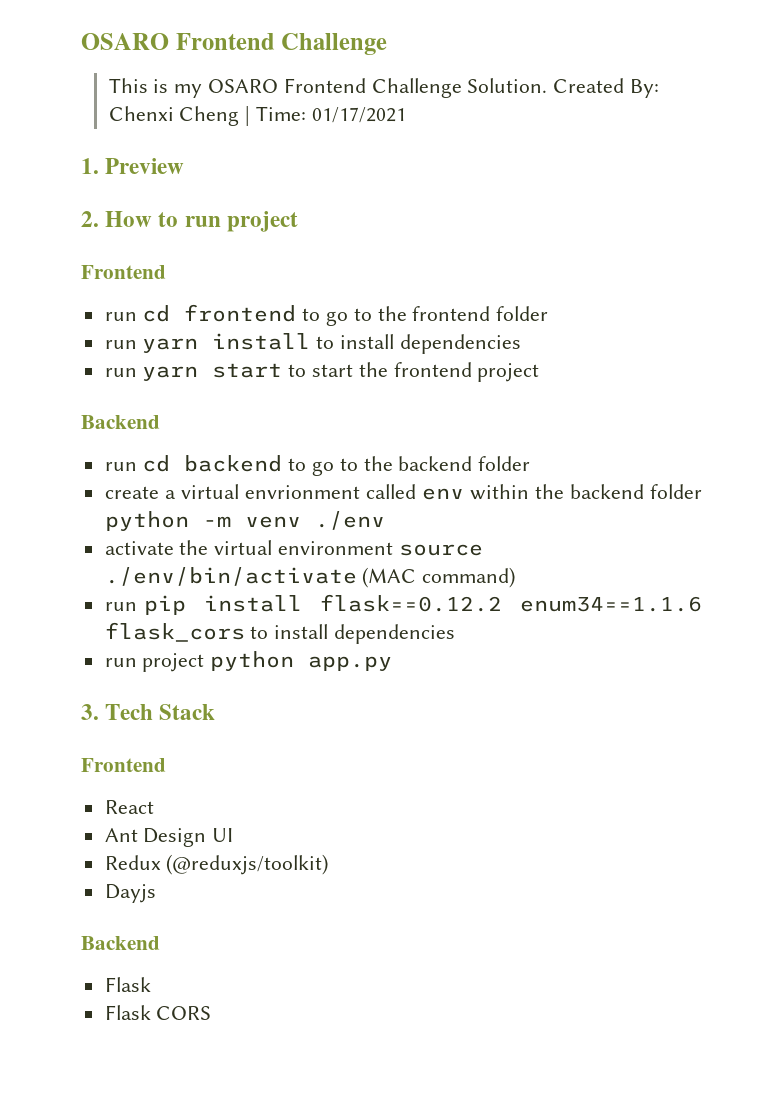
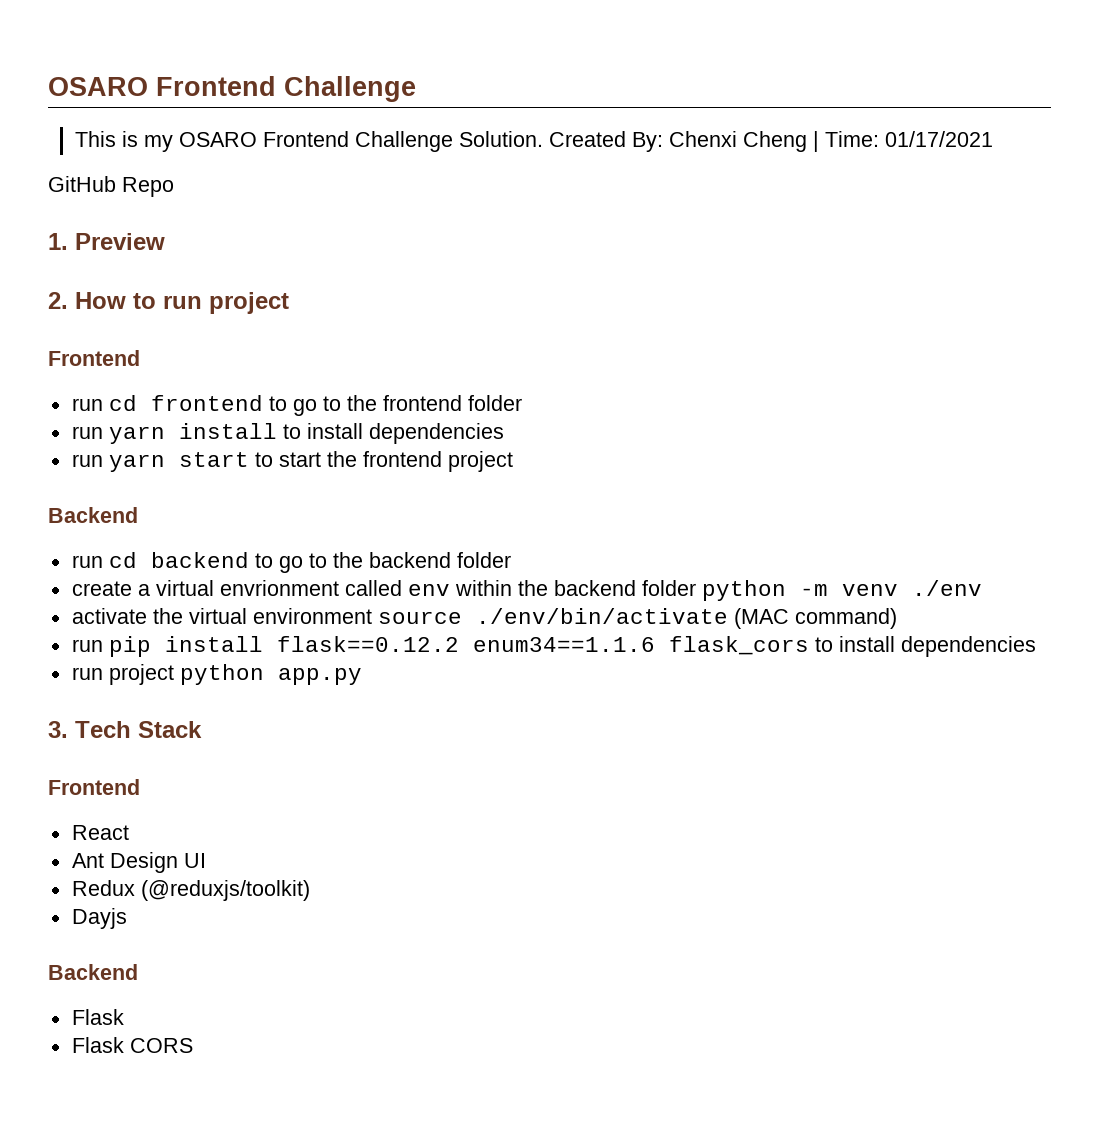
(406, 115) none -> [48,176,174,197] // GitHub Repo

